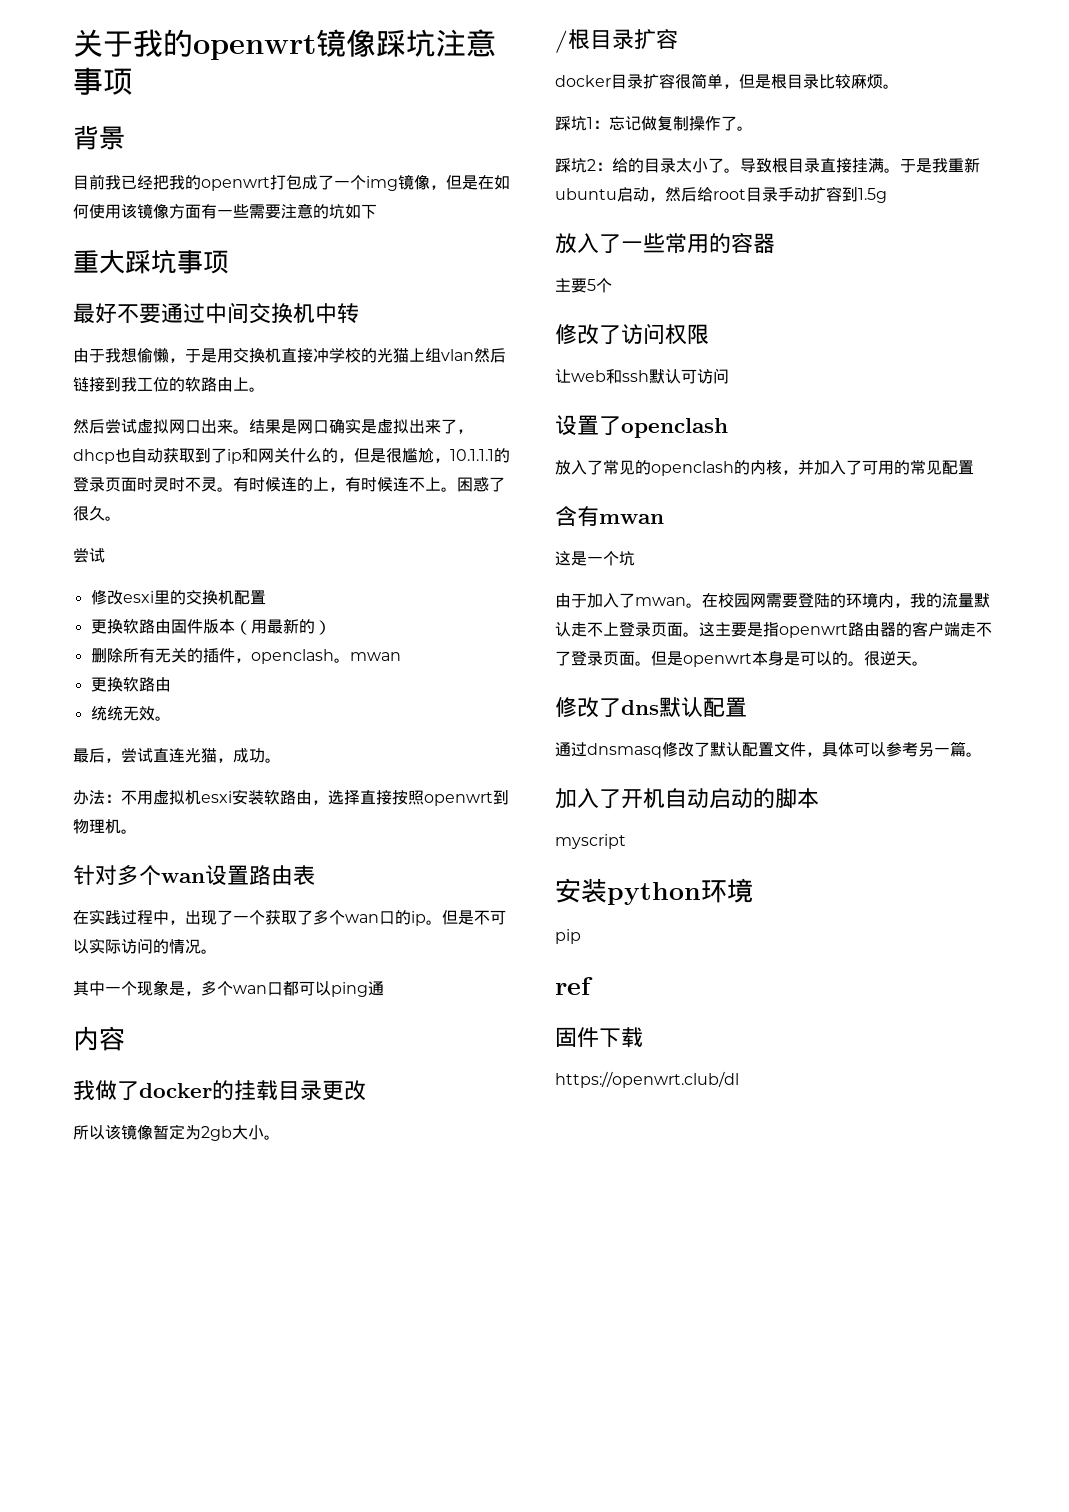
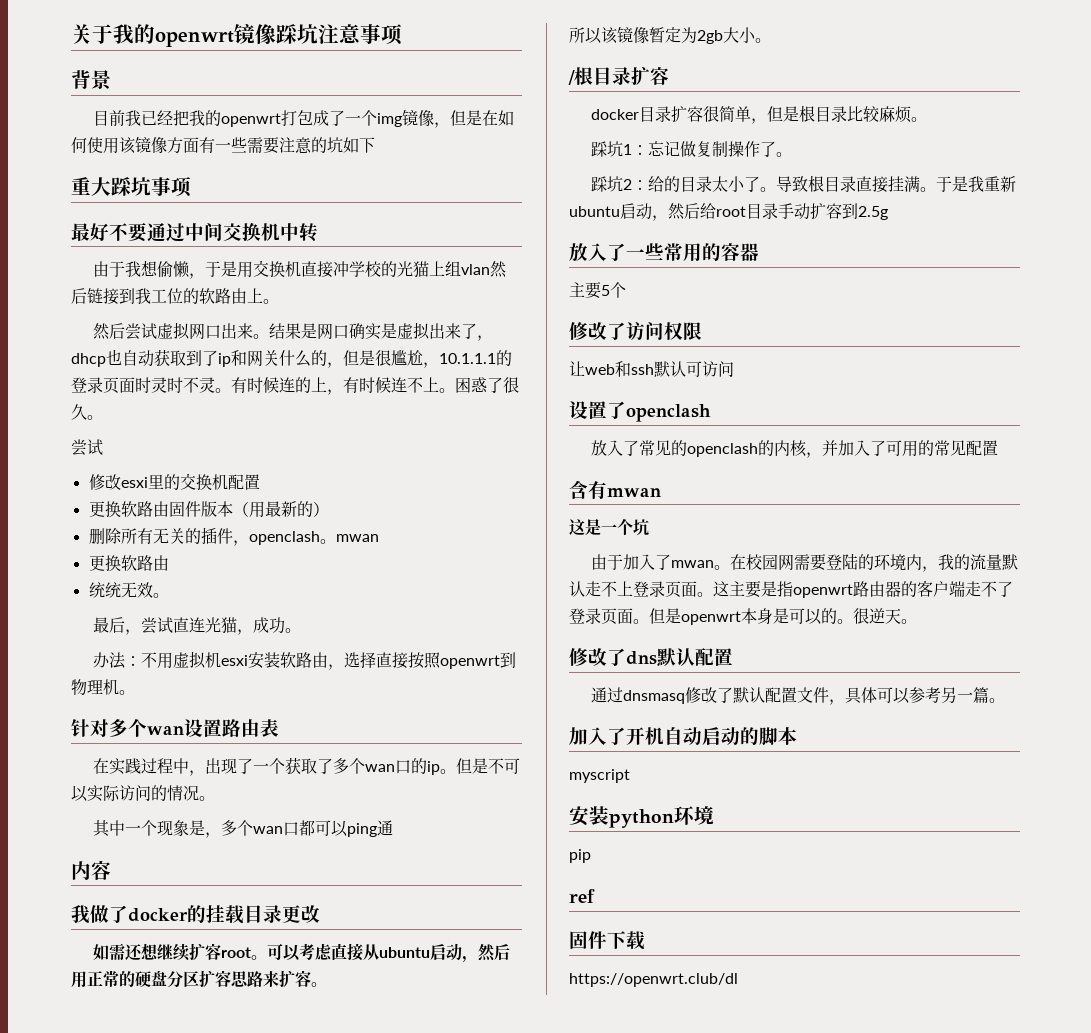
(366, 1090) none -> [93,943,511,963] [71,970,327,988] // 如需还想继续扩容root。可以考虑直接从ubuntu启动，然后用正常的硬盘分区扩容思路来扩容。
[858,188,887,203] 1.5g -> [858,206,888,220] 2.5g

